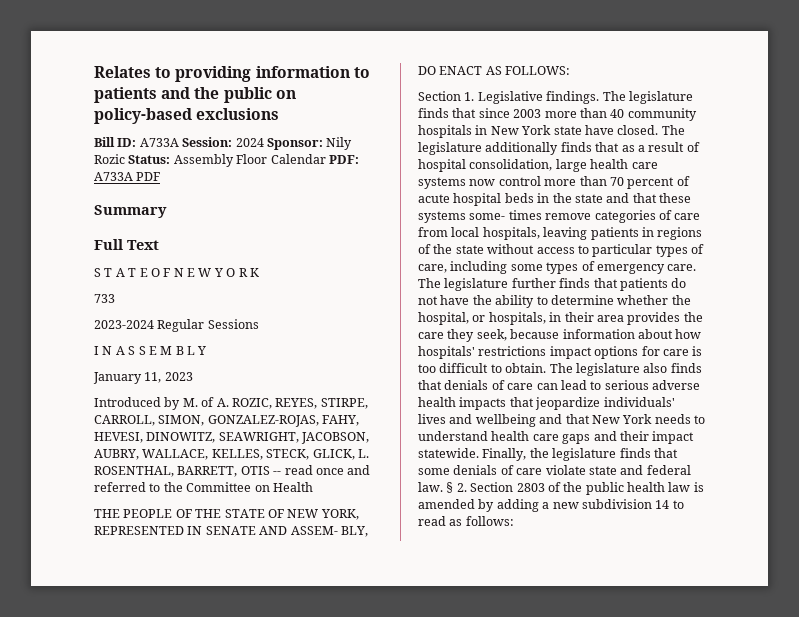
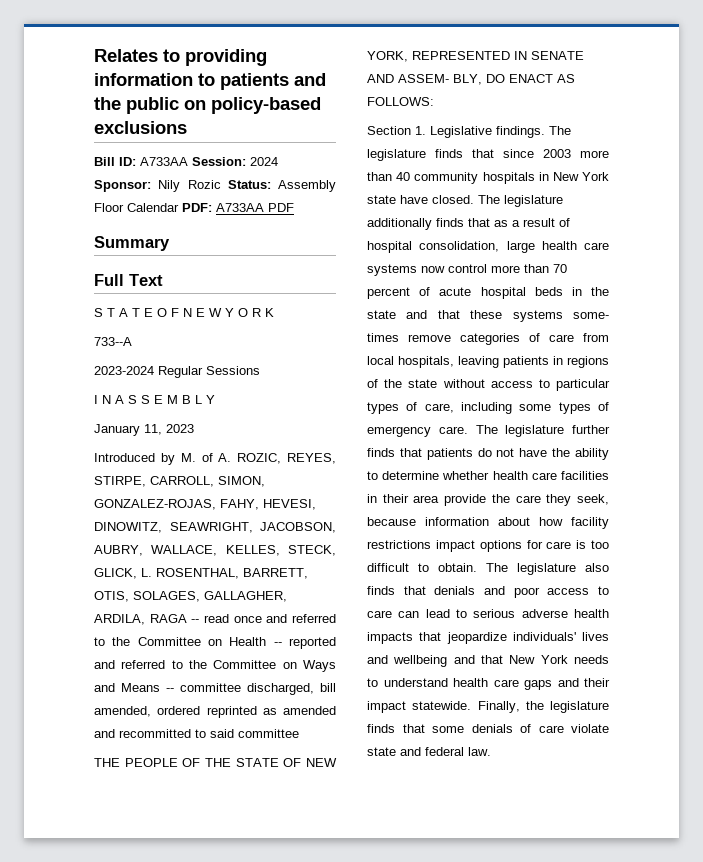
[139,138,179,147] A733A -> [140,157,188,166] A733AA
[94,172,133,181] A733A -> [216,203,264,212] A733AA
[94,294,115,303] 733 -> [94,337,132,346] 733--A
[240,466,270,475] OTIS -> [94,591,287,602] [94,614,187,625] OTIS, SOLAGES, GALLAGHER, ARDILA, RAGA
(313, 487) none -> [273,637,336,649] [94,660,336,672] [94,683,336,695] [94,706,336,718] [94,729,299,738] -- reported and referred to the Committee on Ways and Means -- committee discharged, bill amended, ordered reprinted as amended and recommitted to said committee
[671,295,691,305] [418,312,546,325] the hospital, or hospitals, -> [492,471,609,480] health care facilities
[627,312,681,325] provides -> [444,494,487,506] provide
[418,346,475,359] hospitals' -> [571,517,609,529] facility
[491,380,505,390] of -> [484,586,609,598] and poor access to
[446,482,704,495] [418,499,684,512] [418,516,514,526] § 2. Section 2803 of the public health law is amended by adding a new subdivision 14 to read as follows: -> (491, 751) none

